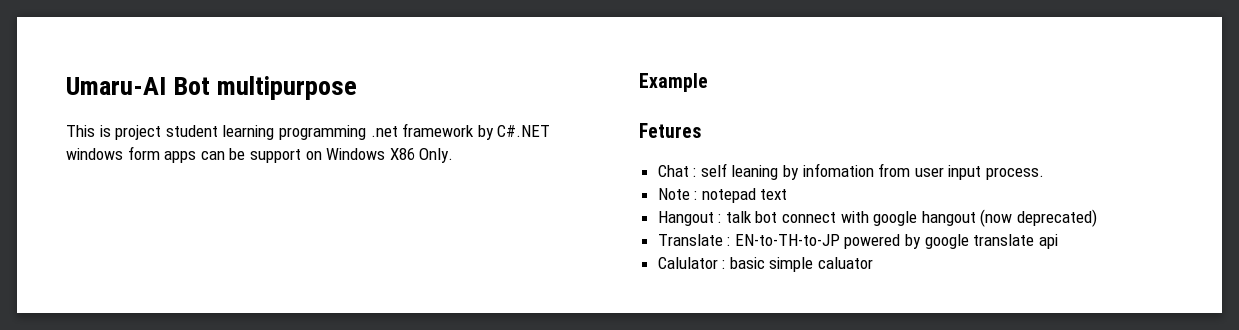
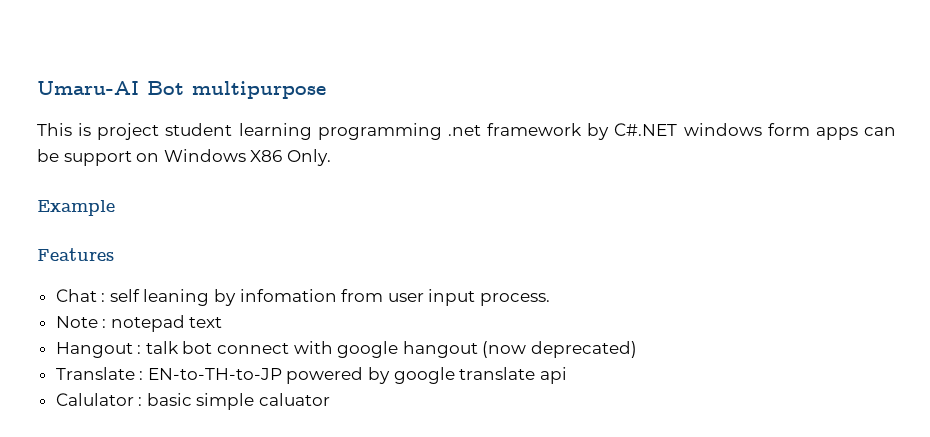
[639,123,701,138] Fetures -> [37,248,114,261] Features

